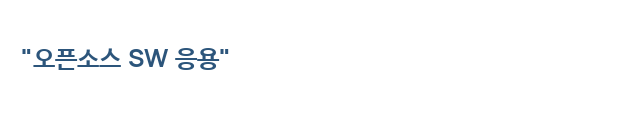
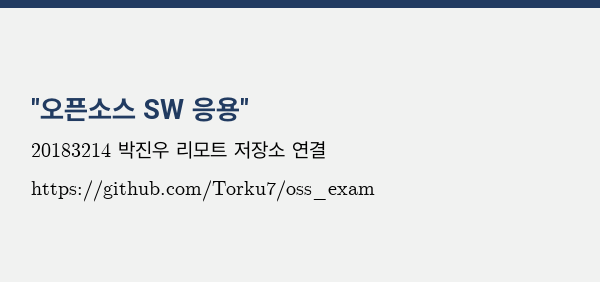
(231, 59) none -> [31,141,326,159] [31,180,375,202] // 20183214 박진우 리모트 저장소 연결 // https://github.com/Torku7/oss_exam

